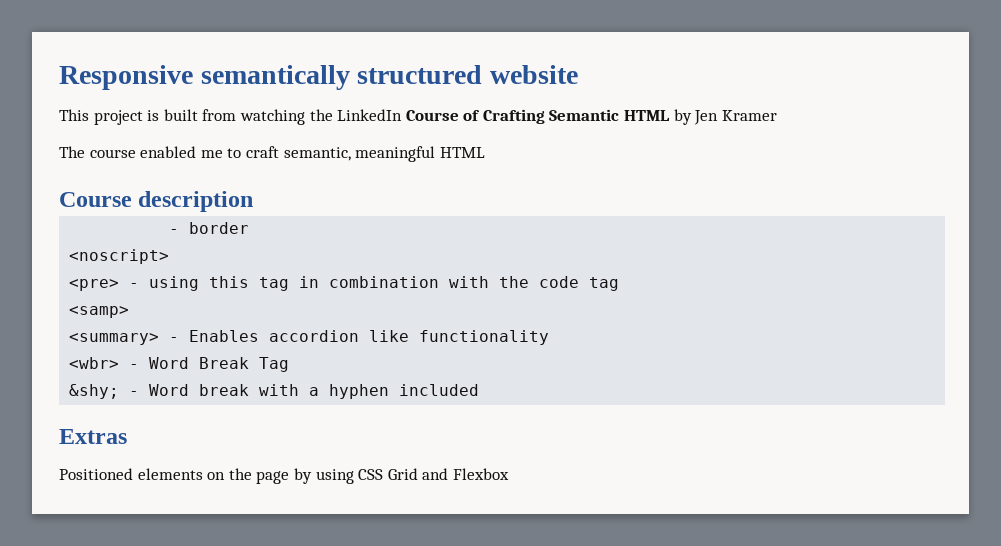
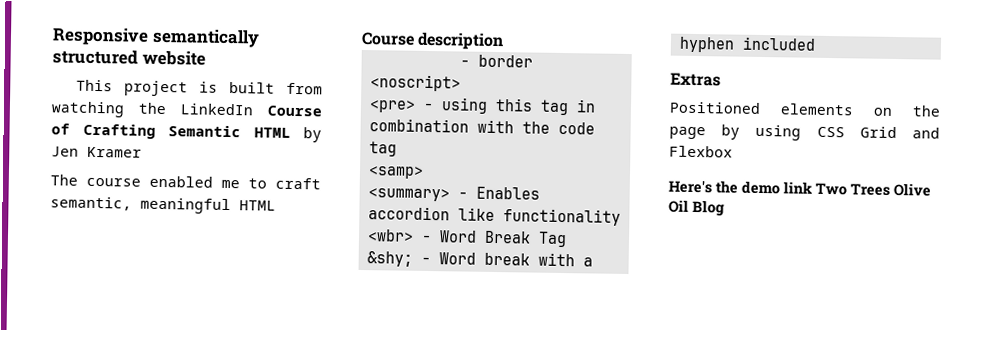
(509, 474) none -> [668,179,931,197] [668,199,725,217] // Here's the demo link Two Trees Olive Oil Blog

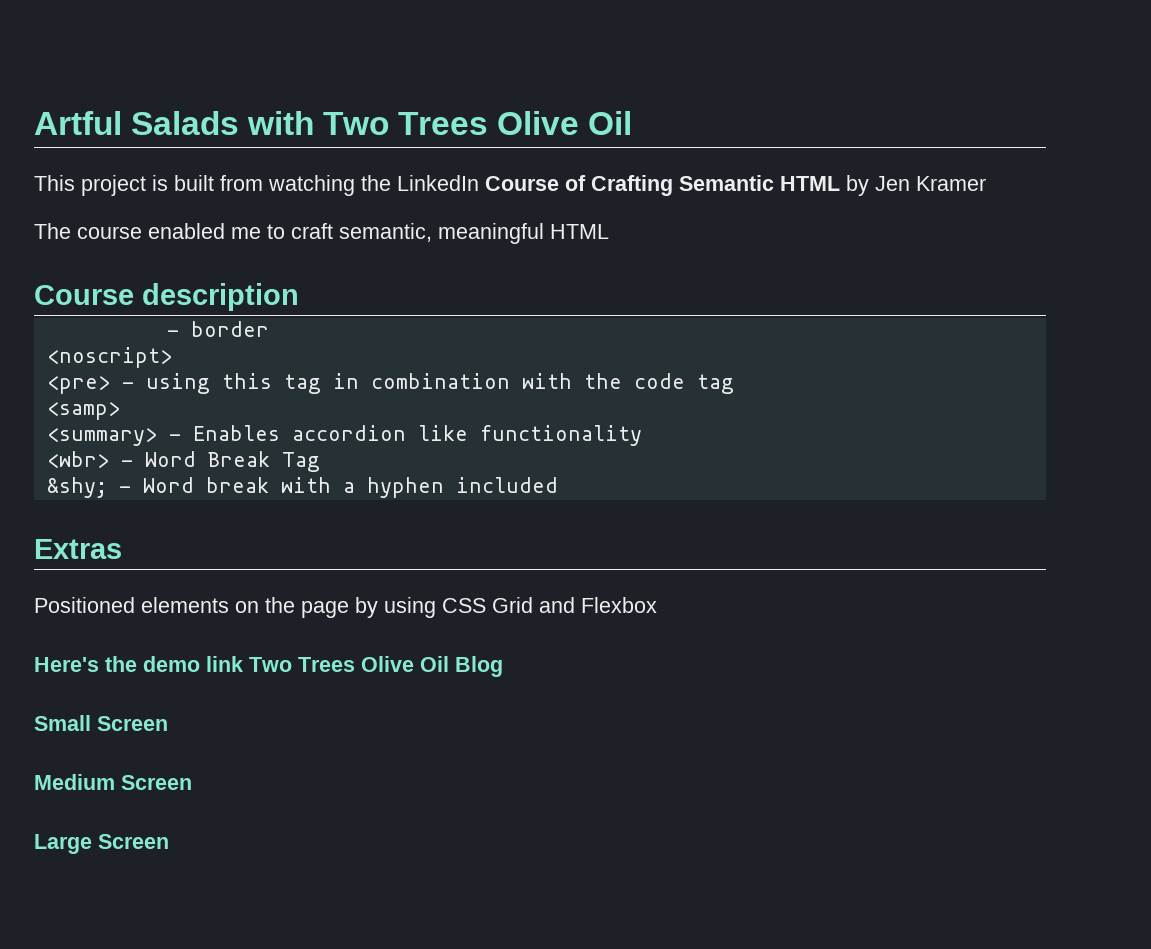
[52,27,260,48] [52,49,206,66] Responsive semantically structured website -> [34,111,633,135] Artful Salads with Two Trees Olive Oil
(725, 208) none -> [34,715,168,731] [34,774,192,790] [34,834,169,854] // Small Screen // Medium Screen // Large Screen

